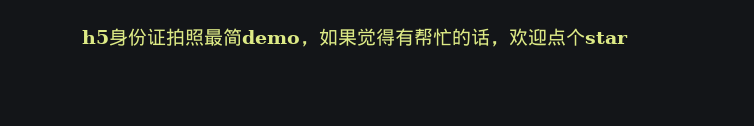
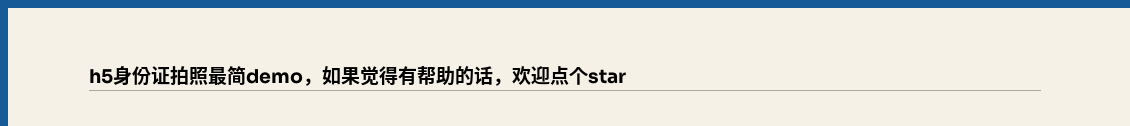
[433,28,452,46] 忙 -> [436,66,455,86] 助

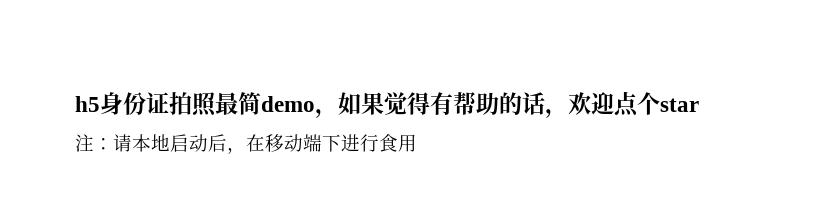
(626, 76) none -> [75,134,417,154] // 注：请本地启动后，在移动端下进行食用

